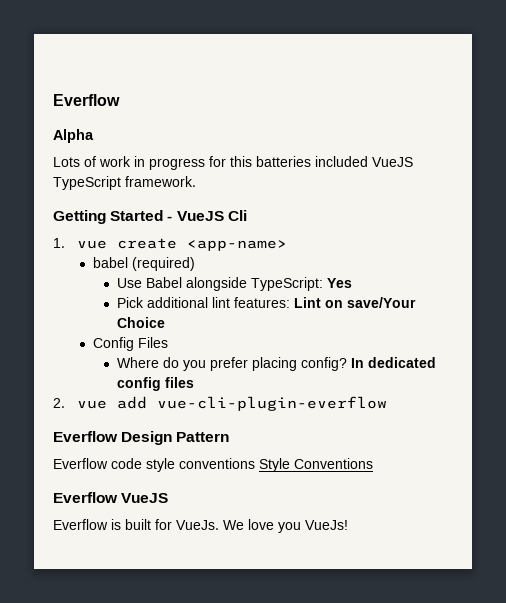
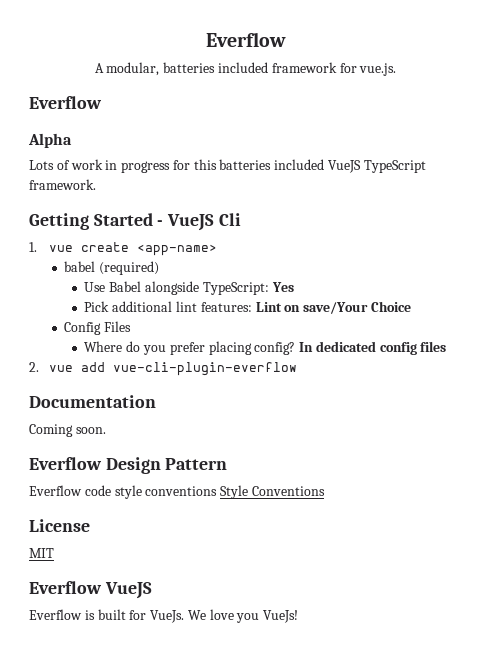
[53,94,120,106] Everflow -> [205,32,286,47] [94,62,397,76] [29,96,102,109] Everflow // A modular, batteries included framework for vue.js. // Everflow
(388, 403) none -> [29,395,156,408] [29,424,106,437] // Documentation // Coming soon.
(373, 463) none -> [29,519,90,532] [29,548,54,558] // License // MIT

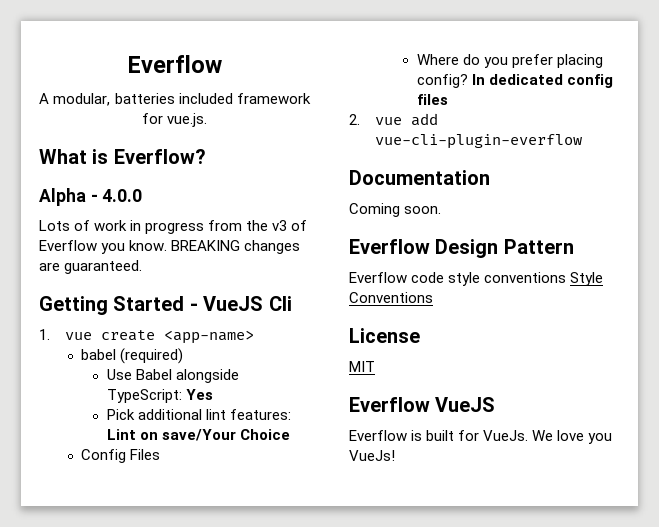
[29,96,102,109] Everflow -> [39,149,206,164] What is Everflow?
(72, 140) none -> [90,189,143,202] - 4.0.0
[172,159,426,173] [29,179,96,190] for this batteries included VueJS TypeScript framework. -> [208,220,308,231] [39,240,301,254] [39,260,143,274] from the v3 of Everflow you know. BREAKING changes are guaranteed.

